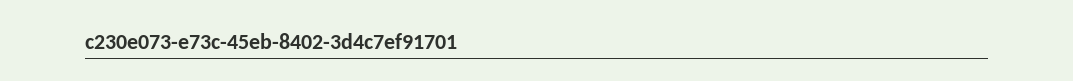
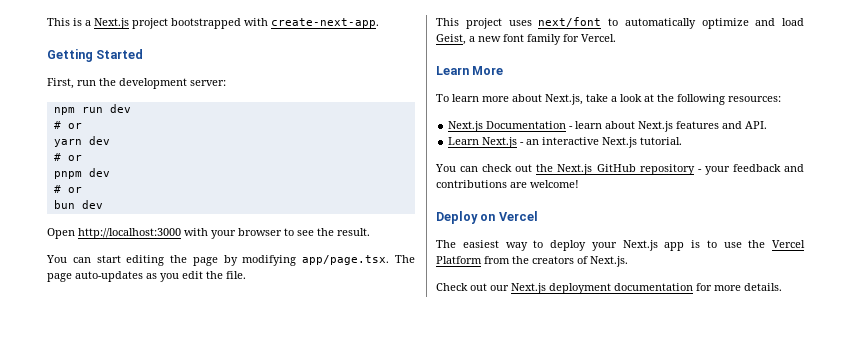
[85,33,457,49] c230e073-e73c-45eb-8402-3d4c7ef91701 -> [47,18,379,29] [47,49,144,62] [47,78,226,89] [53,104,131,115] [53,121,82,129] [53,136,110,147] [53,153,82,161] [53,168,110,179] [53,185,82,193] [53,200,103,209] [47,228,370,239] [46,255,415,266] [47,271,246,282] [436,17,804,29] [436,34,616,45] [436,66,504,75] [436,94,781,105] [448,121,768,132] [448,137,683,148] [435,164,804,175] [436,180,579,188] [436,211,538,224] [436,240,805,251] [436,256,628,267] [436,283,782,294] This is a Next.js project bootstrapped with create-next-app. // Getting Started // First, run the development server: // npm run dev // # or // yarn dev // # or // pnpm dev // # or // bun dev // Open http://localhost:3000 with your browser to see the result. // You can start editing the page by modifying app/page.tsx. The page auto-updates as you edit the file. // This project uses next/font to automatically optimize and load Geist, a new font family for Vercel. // Learn More // To learn more about Next.js, take a look at the following resources: // Next.js Documentation - learn about Next.js features and API. // Learn Next.js - an interactive Next.js tutorial. // You can check out the Next.js GitHub repository - your feedback and contributions are welcome! // Deploy on Vercel // The easiest way to deploy your Next.js app is to use the Vercel Platform from the creators of Next.js. // Check out our Next.js deployment documentation for more details.

